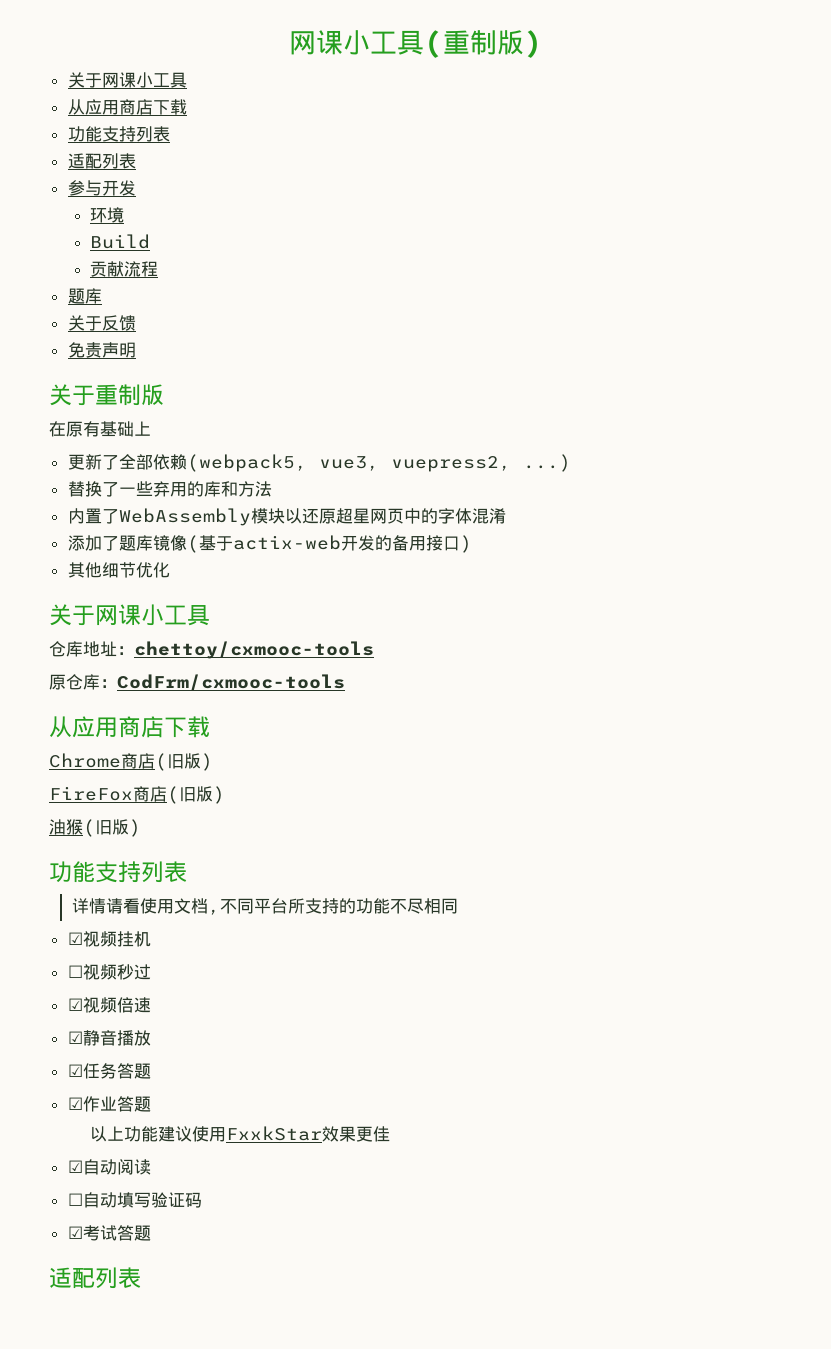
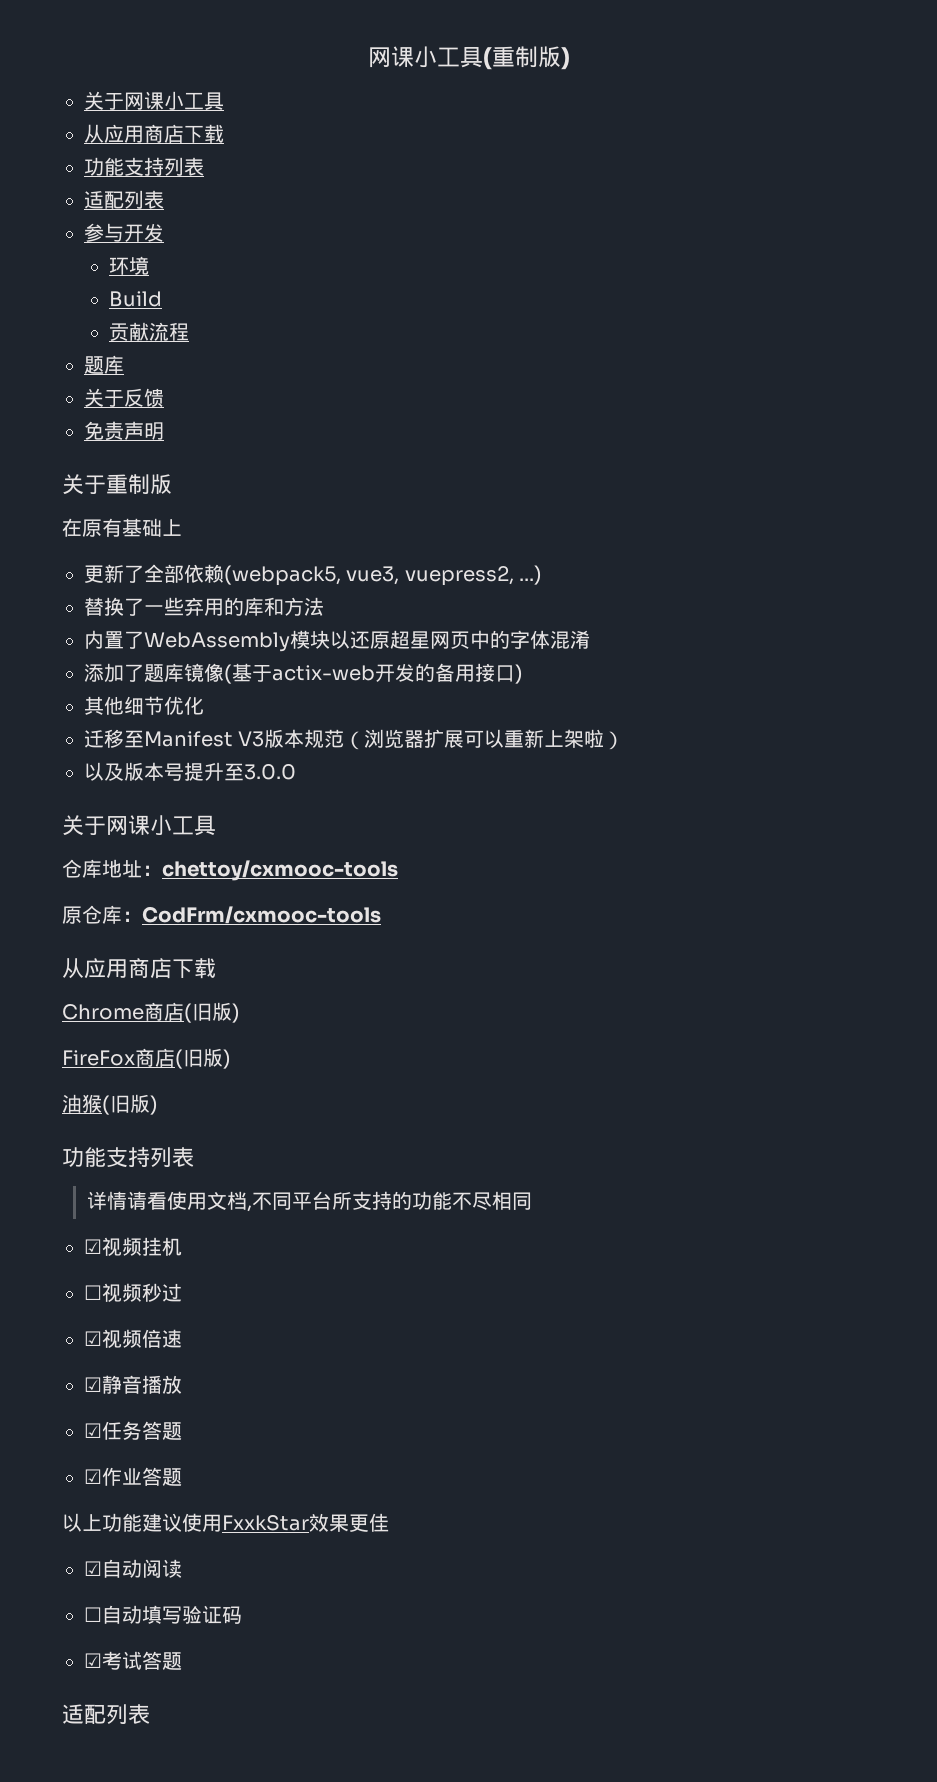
(170, 570) none -> [84,729,625,750] [84,762,296,781] // 迁移至Manifest V3版本规范（浏览器扩展可以重新上架啦） // 以及版本号提升至3.0.0

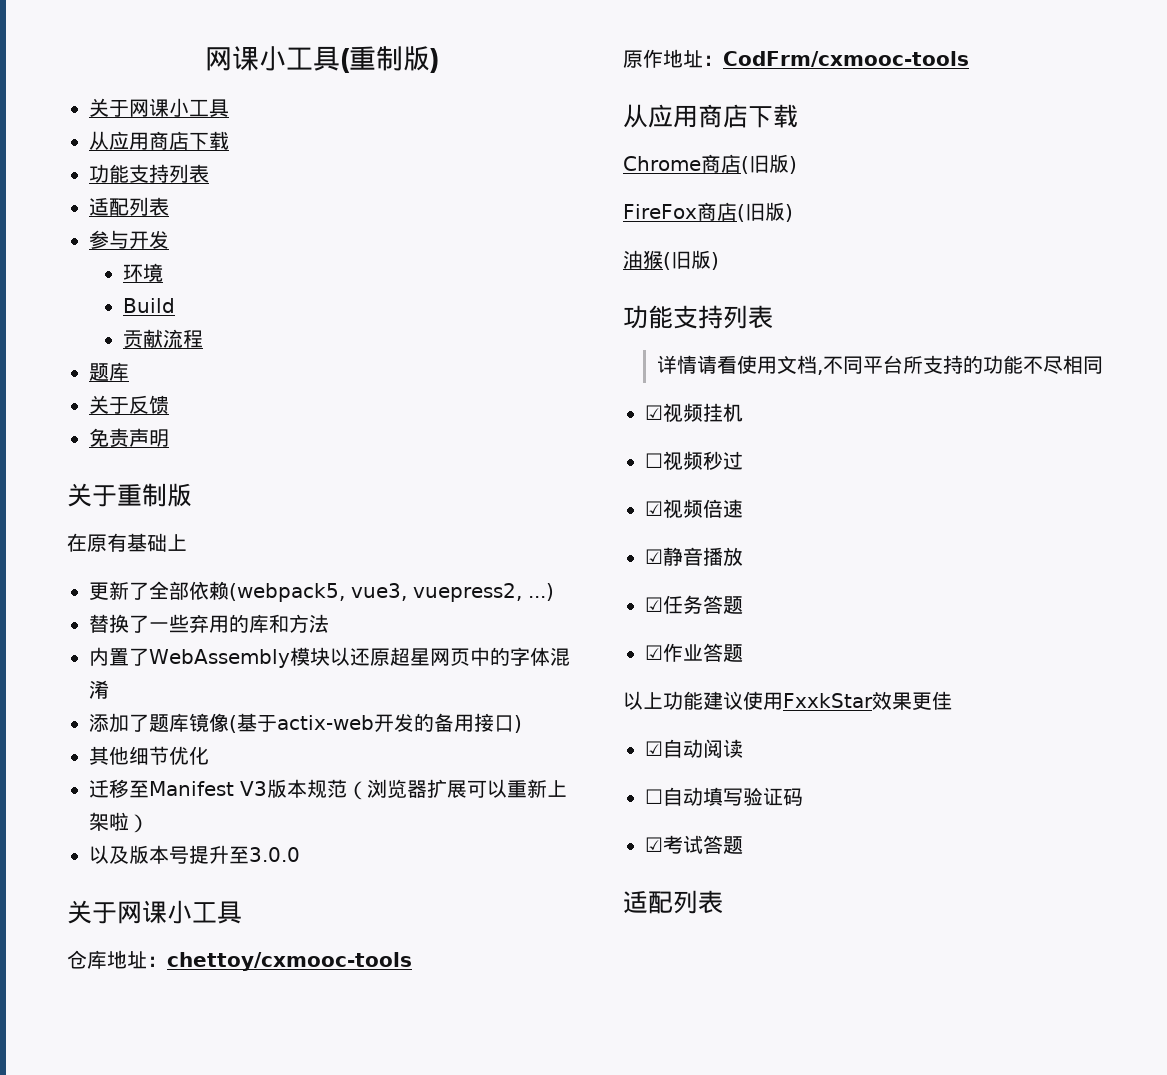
[82,905,122,924] 仓库 -> [643,49,703,68] 作地址

